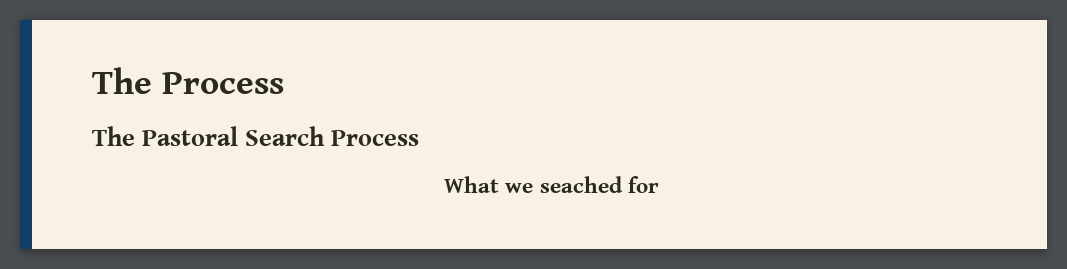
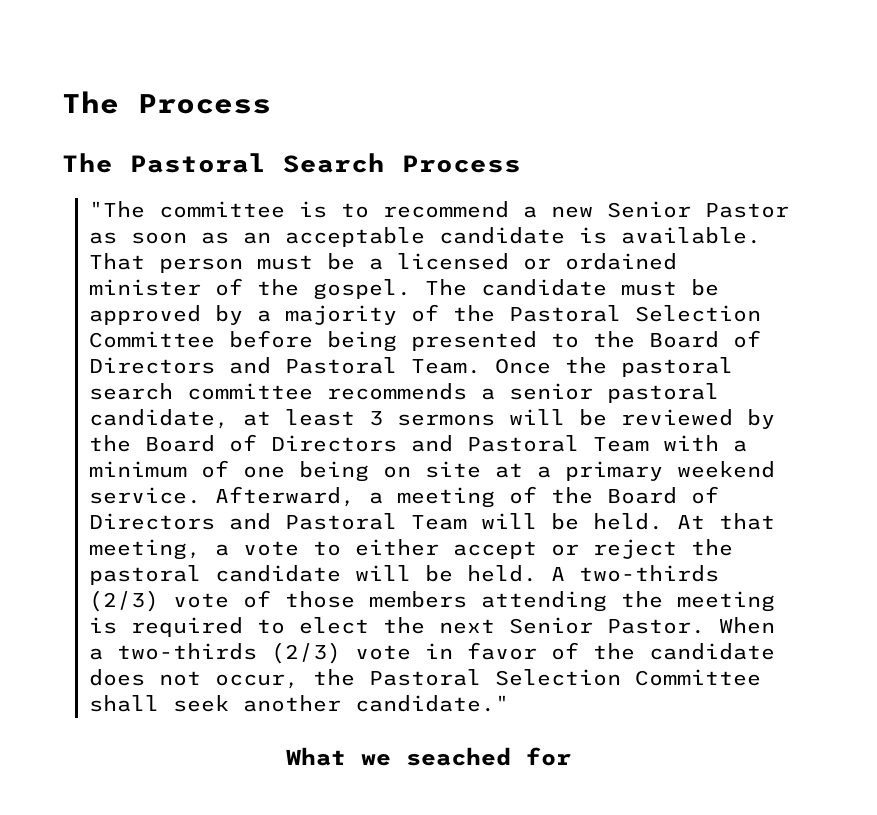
(420, 138) none -> [88,201,789,218] [88,227,761,247] [88,253,677,273] [88,278,719,300] [88,304,761,325] [88,330,761,352] [88,357,733,377] [88,383,719,403] [88,409,775,429] [88,434,747,452] [88,460,775,482] [88,486,719,508] [88,513,775,530] [88,539,733,560] [88,565,719,585] [88,590,775,612] [88,617,775,637] [88,642,775,664] [88,669,761,689] [88,695,509,712] // "The committee is to recommend a new Senior Pastor as soon as an acceptable candidate is available. That person must be a licensed or ordained minister of the gospel. The candidate must be approved by a majority of the Pastoral Selection Committee before being presented to the Board of Directors and Pastoral Team. Once the pastoral search committee recommends a senior pastoral candidate, at least 3 sermons will be reviewed by the Board of Directors and Pastoral Team with a minimum of one being on site at a primary weekend service. Afterward, a meeting of the Board of Directors and Pastoral Team will be held. At that meeting, a vote to either accept or reject the pastoral candidate will be held. A two-thirds (2/3) vote of those members attending the meeting is required to elect the next Senior Pastor. When a two-thirds (2/3) vote in favor of the candidate does not occur, the Pastoral Selection Committee shall seek another candidate."

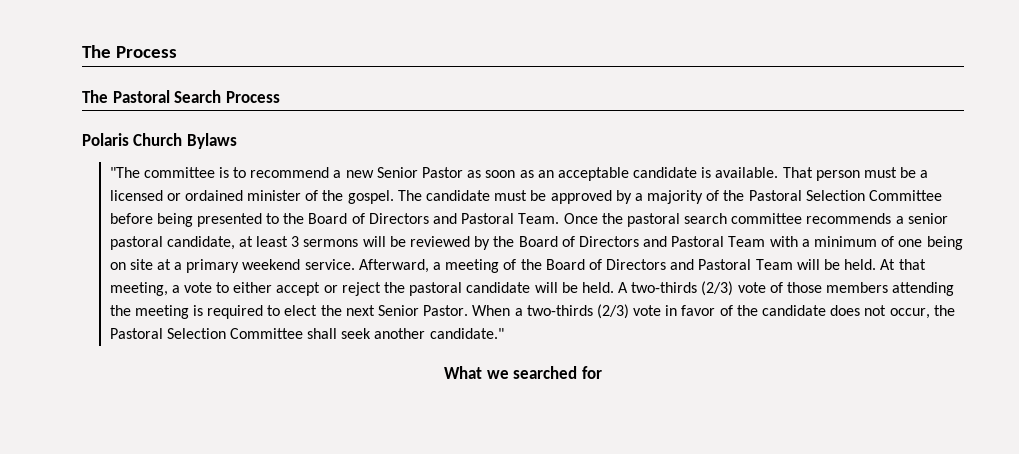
(521, 164) none -> [82,133,237,149] // Polaris Church Bylaws
[405,747,511,766] seached -> [513,366,578,379] searched

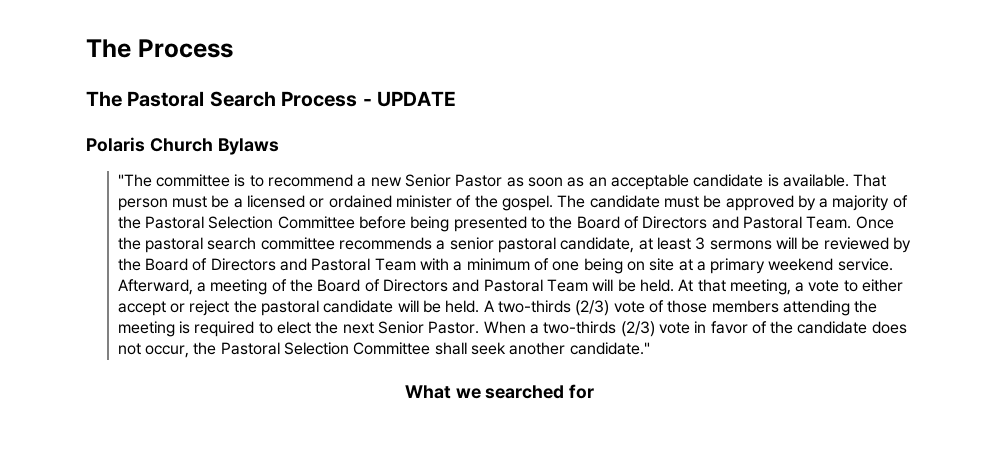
(280, 97) none -> [362,91,456,107] - UPDATE

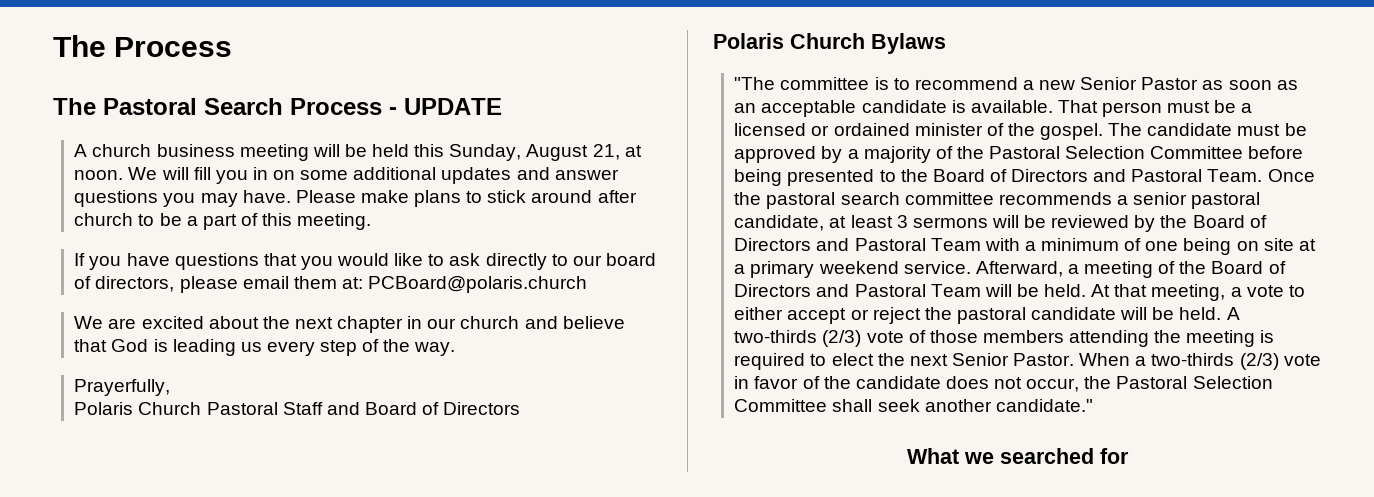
(456, 99) none -> [74,144,642,161] [74,167,619,184] [74,190,637,207] [74,213,372,230] [74,253,656,270] [74,276,588,293] [74,316,625,333] [74,339,456,356] [74,379,171,396] [74,402,521,415] // A church business meeting will be held this Sunday, August 21, at noon. We will fill you in on some additional updates and answer questions you may have. Please make plans to stick around after church to be a part of this meeting. // If you have questions that you would like to ask directly to our board of directors, please email them at: PCBoard@polaris.church // We are excited about the next chapter in our church and believe that God is leading us every step of the way. // Prayerfully, // Polaris Church Pastoral Staff and Board of Directors

